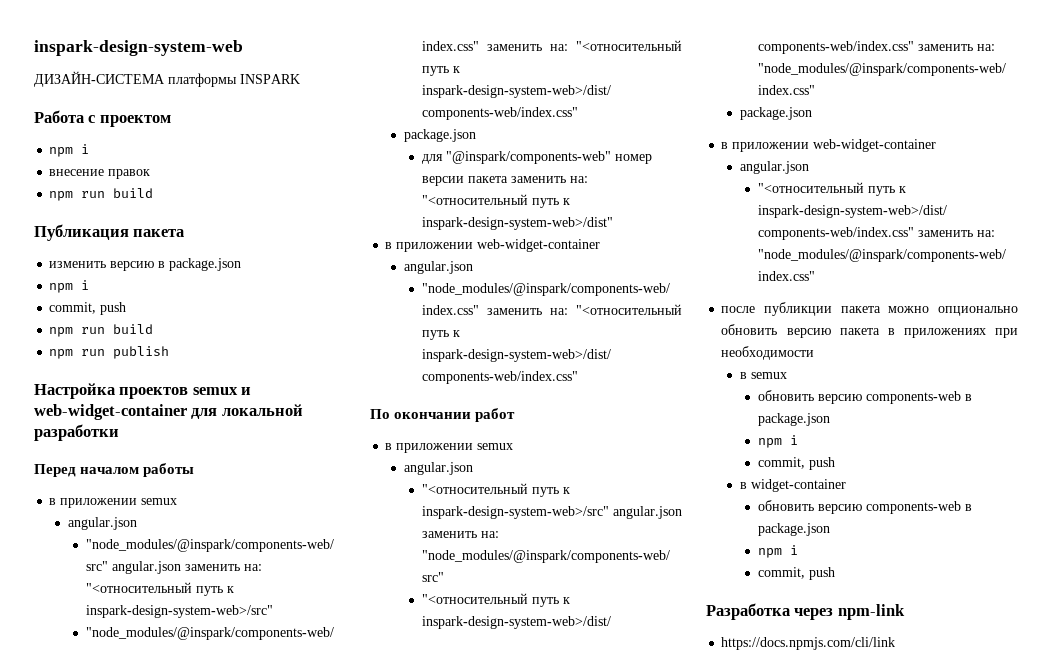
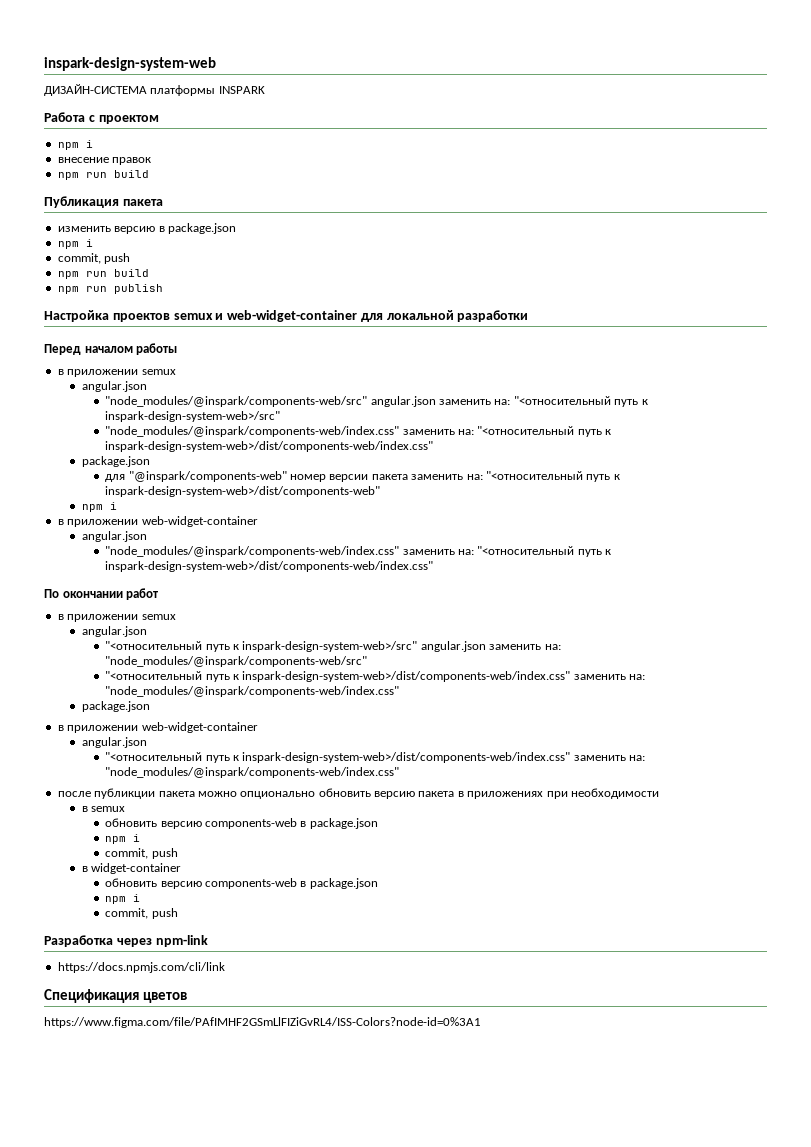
[421,217,613,230] inspark-design-system-web>/dist" -> [105,486,381,497] [81,502,117,512] inspark-design-system-web>/dist/components-web" // npm i
(896, 643) none -> [44,989,187,1003] [44,1017,481,1028] // Спецификация цветов // https://www.figma.com/file/PAfIMHF2GSmLlFIZiGvRL4/ISS-Colors?node-id=0%3A1

